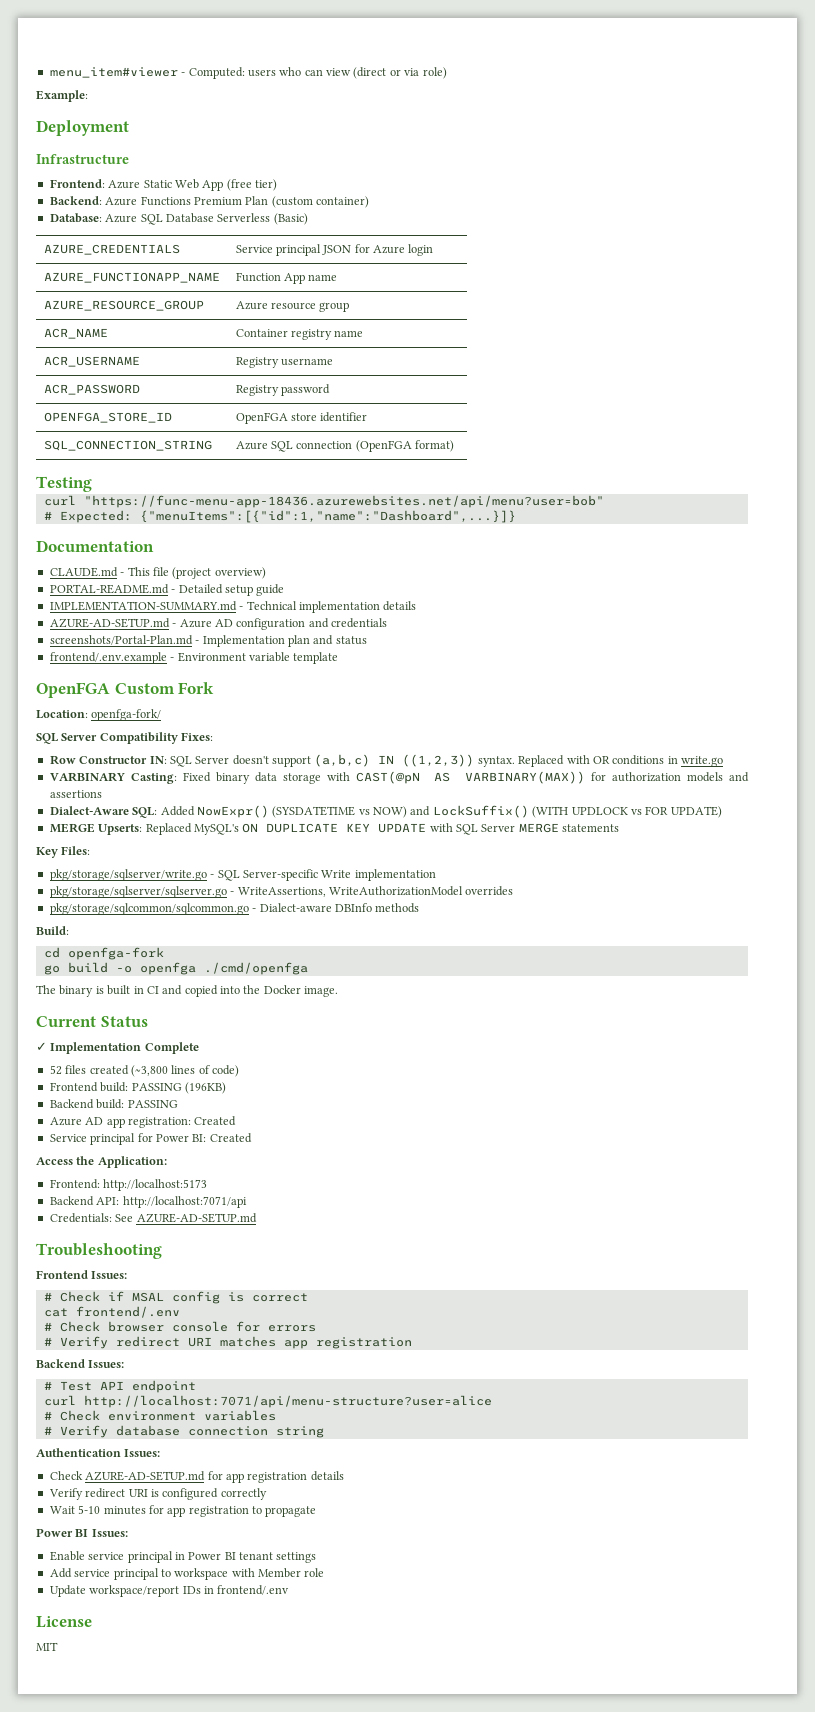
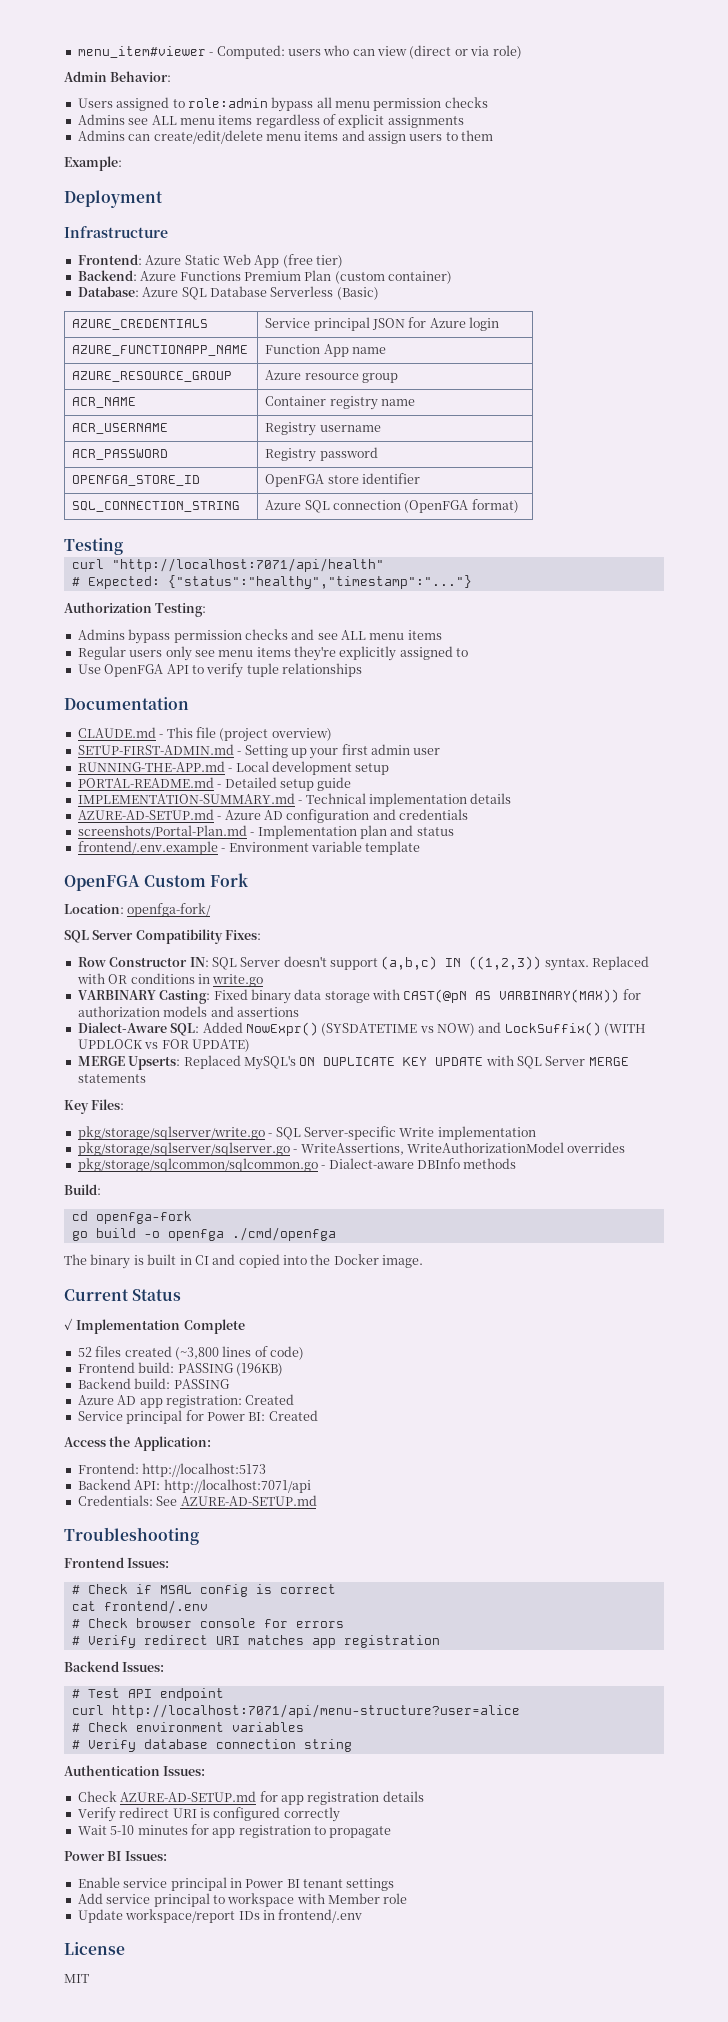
(447, 73) none -> [64,71,172,82] [77,97,488,112] [77,114,464,128] [77,130,494,144] // Admin Behavior: // Users assigned to role:admin bypass all menu permission checks // Admins see ALL menu items regardless of explicit assignments // Admins can create/edit/delete menu items and assign users to them
[83,495,604,508] "https://func-menu-app-18436.azurewebsites.net/api/menu?user=bob" -> [111,558,384,572] "http://localhost:7071/api/health"
[139,510,516,523] {"menuItems":[{"id":1,"name":"Dashboard",...}]} -> [167,575,472,589] [64,602,207,617] [77,629,442,644] [77,646,469,661] [77,663,362,678] {"status":"healthy","timestamp":"..."} // Authorization Testing: // Admins bypass permission checks and see ALL menu items // Regular users only see menu items they're explicitly assigned to // Use OpenFGA API to verify tuple relationships
(266, 573) none -> [77,744,441,759] [77,761,390,775] // SETUP-FIRST-ADMIN.md - Setting up your first admin user // RUNNING-THE-APP.md - Local development setup

